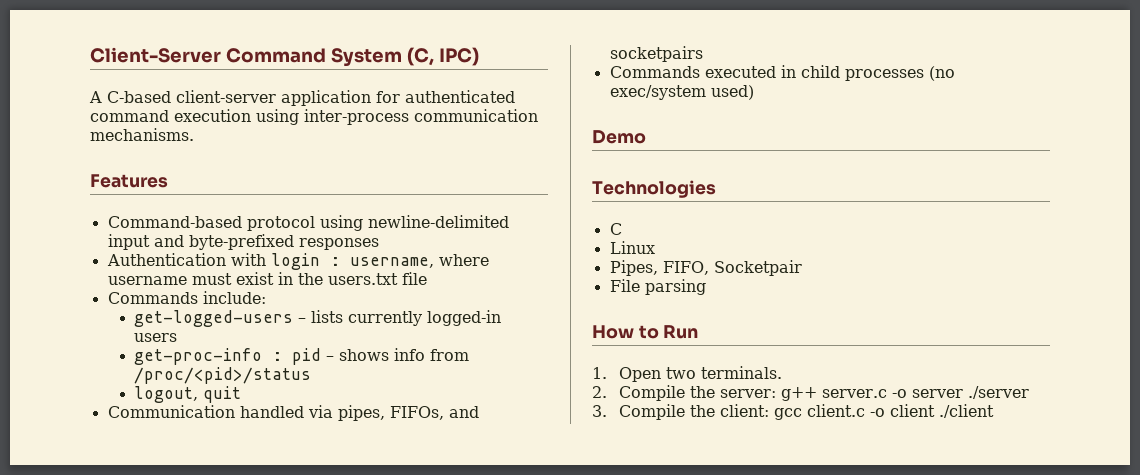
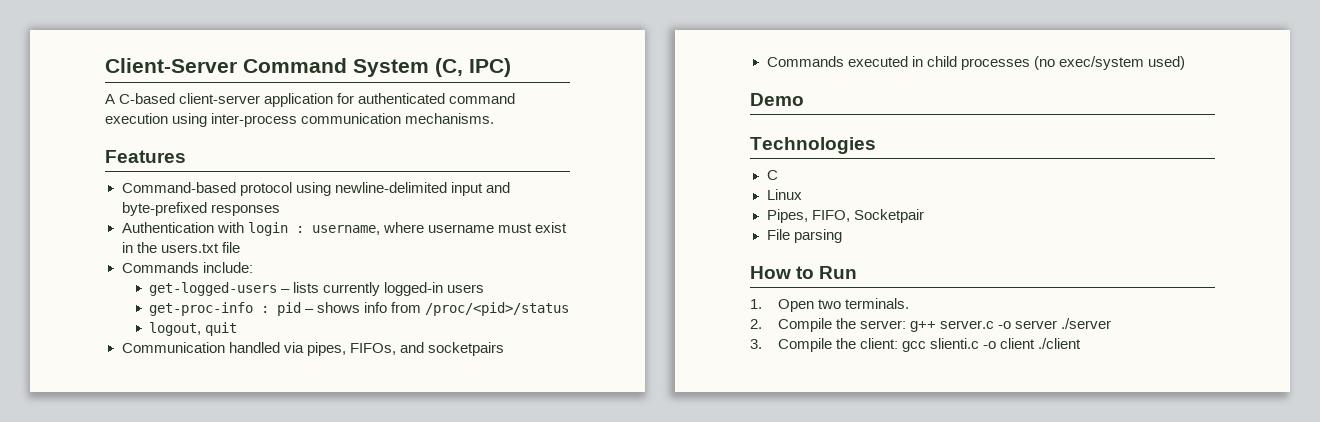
[806,404,865,417] client.c -> [929,338,979,349] slienti.c

